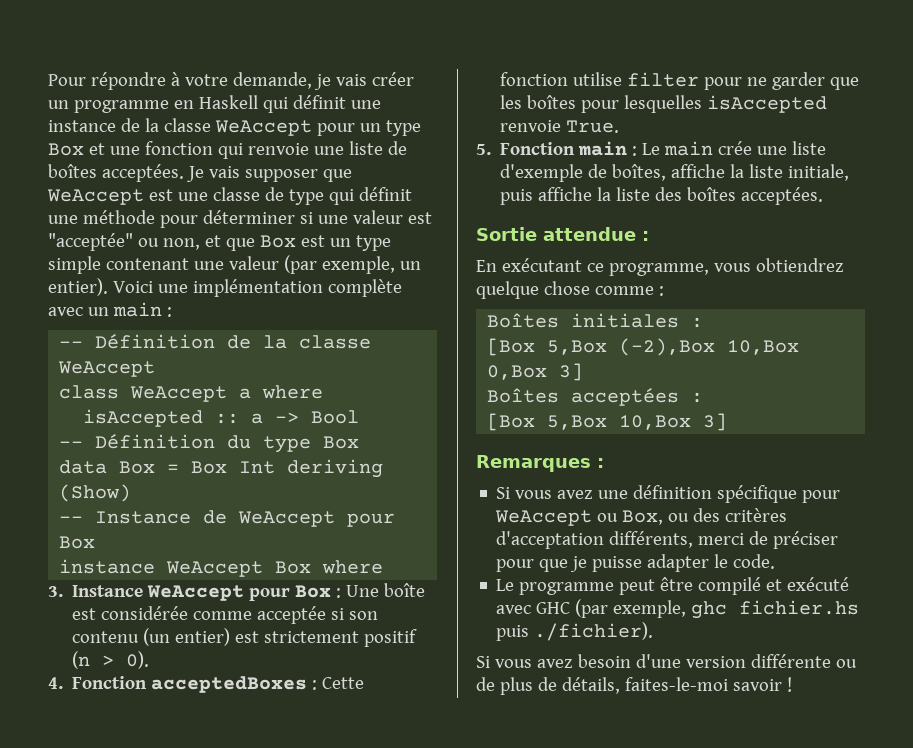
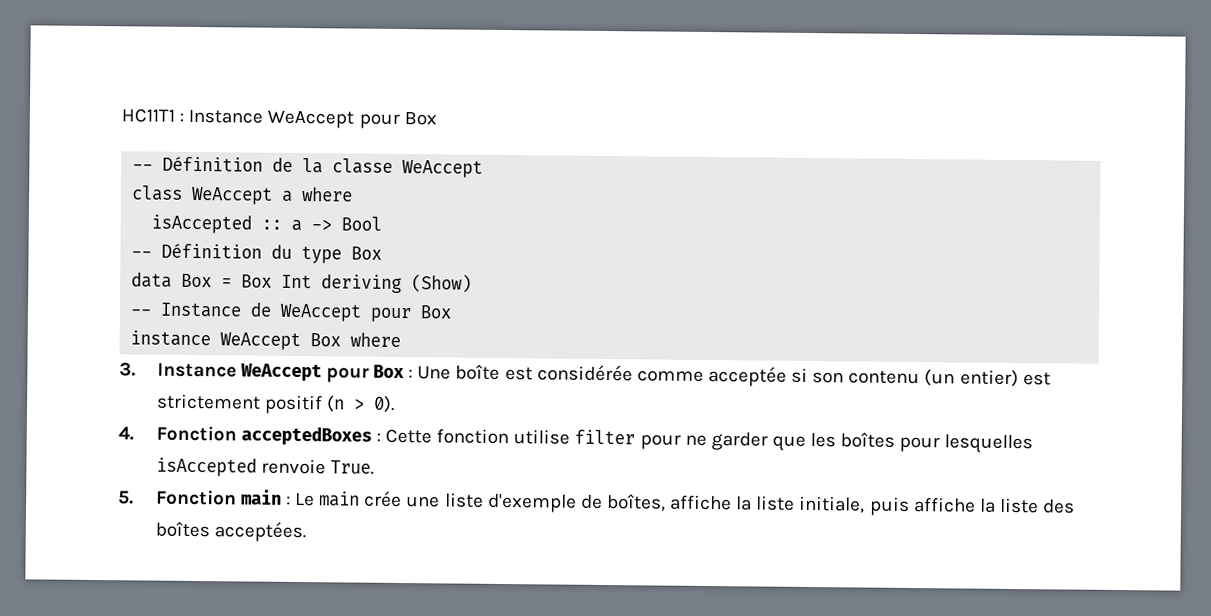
[48,72,414,90] [48,95,381,113] [48,118,421,136] [48,141,407,159] [48,164,352,182] [47,187,412,205] [48,210,432,228] [48,233,391,251] [48,255,421,274] [48,278,402,297] [48,302,172,317] Pour répondre à votre demande, je vais créer un programme en Haskell qui définit une instance de la classe WeAccept pour un type Box et une fonction qui renvoie une liste de boîtes acceptées. Je vais supposer que WeAccept est une classe de type qui définit une méthode pour déterminer si une valeur est "acceptée" ou non, et que Box est un type simple contenant une valeur (par exemple, un entier). Voici une implémentation complète avec un main : -> [121,108,437,129] HC11T1 : Instance WeAccept pour Box
[476,227,649,241] [476,258,844,276] [476,281,664,299] [487,313,704,328] [487,338,800,356] [487,363,584,381] [487,388,704,406] [487,413,728,431] [476,455,604,472] [496,485,841,503] [495,508,788,526] [496,531,839,549] [496,554,776,572] [496,577,850,595] [496,599,860,619] [496,622,654,641] [476,654,857,668] [476,677,792,695] // Sortie attendue : // En exécutant ce programme, vous obtiendrez quelque chose comme : // Boîtes initiales : // [Box 5,Box (-2),Box 10,Box 0,Box 3] // Boîtes acceptées : // [Box 5,Box 10,Box 3] // Remarques : // Si vous avez une définition spécifique pour WeAccept ou Box, ou des critères d'acceptation différents, merci de préciser pour que je puisse adapter le code. // Le programme peut être compilé et exécuté avec GHC (par exemple, ghc fichier.hs puis ./fichier). // Si vous avez besoin d'une version différente ou de plus de détails, faites-le-moi savoir ! -> (306, 532) none

